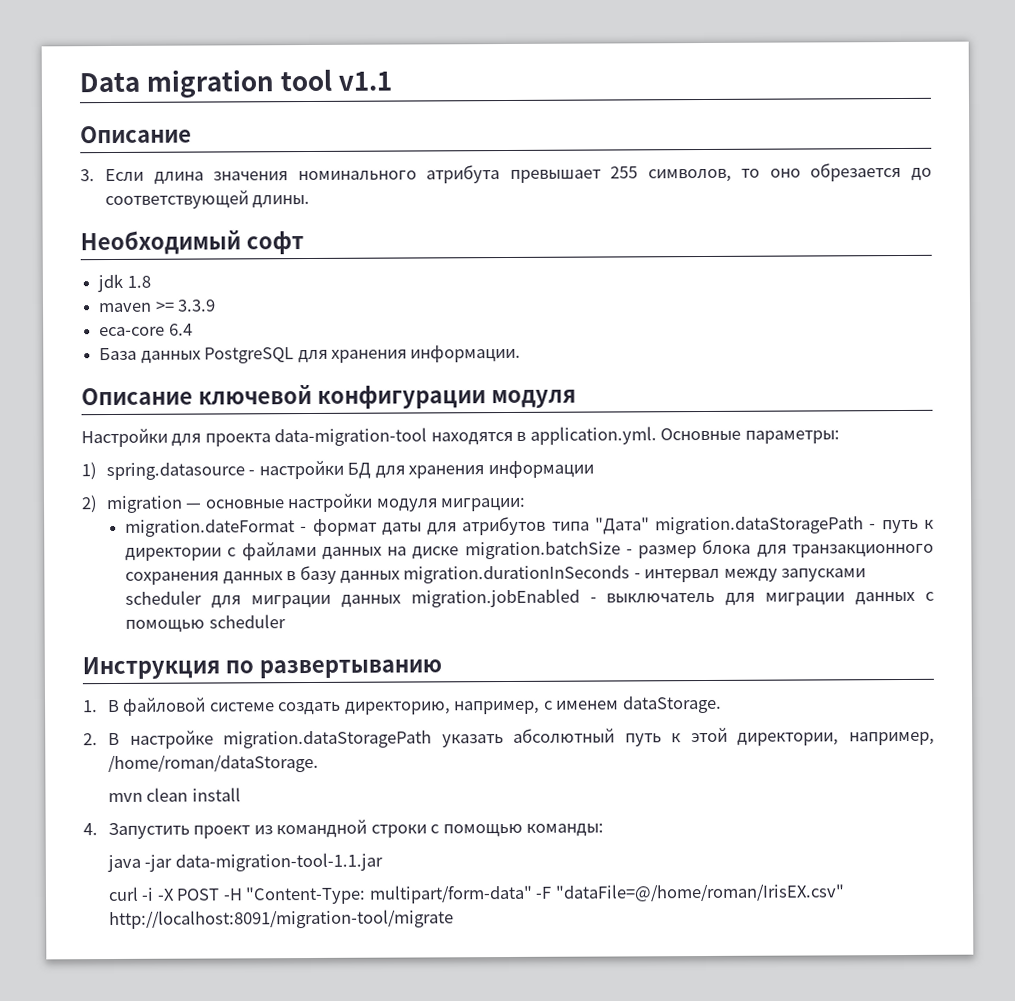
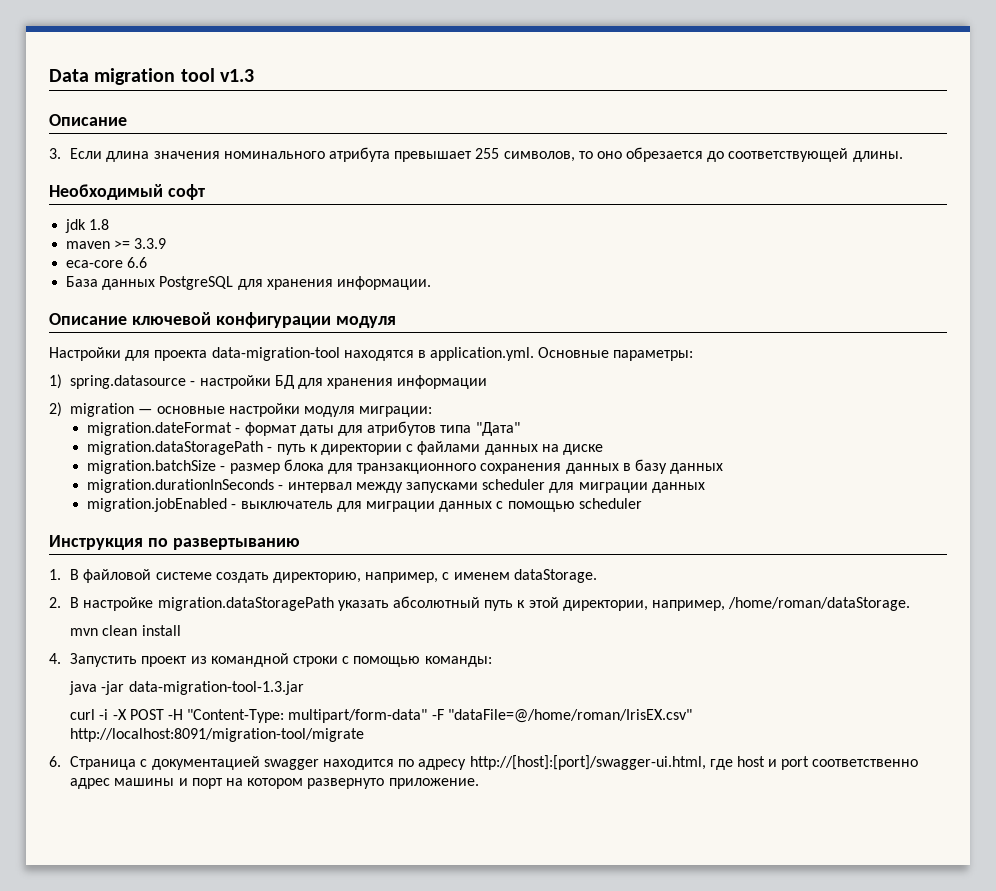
[338,71,393,91] v1.1 -> [219,69,254,82] v1.3
[168,323,193,336] 6.4 -> [127,257,148,268] 6.6
(650, 526) none -> (520, 429) //
(460, 553) none -> (603, 449) //
(400, 577) none -> (724, 468) //
(401, 601) none -> (705, 487) //
[174,852,383,872] data-migration-tool-1.1.jar -> [128,681,304,695] data-migration-tool-1.3.jar
(454, 919) none -> [49,755,919,770] [70,778,479,789] // 6. Страница с документацией swagger находится по адресу http://[host]:[port]/swagger-ui.html, где host и port соответственно адрес машины и порт на котором развернуто приложение.

